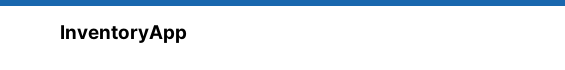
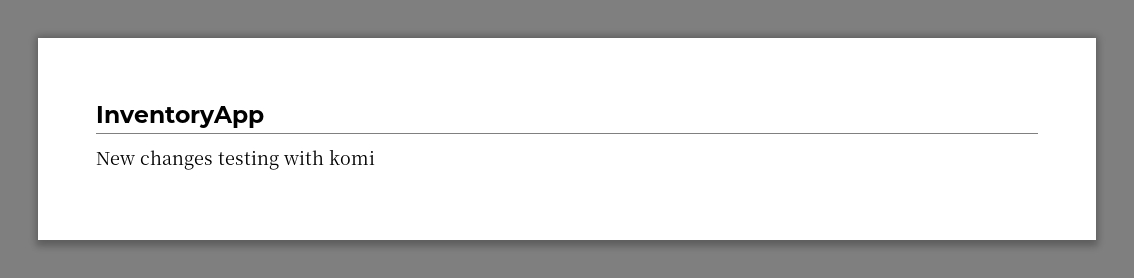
(187, 34) none -> [96,149,375,170] // New changes testing with komi

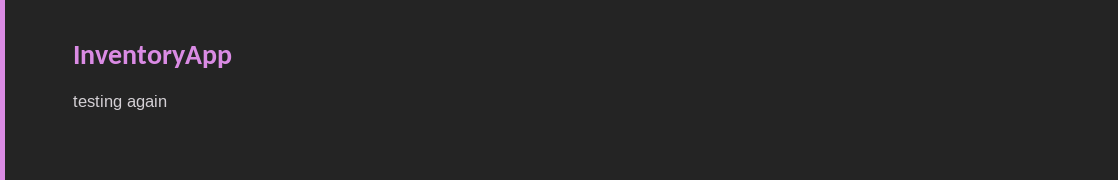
[96,149,375,170] New changes testing with komi -> [73,95,167,110] testing again

